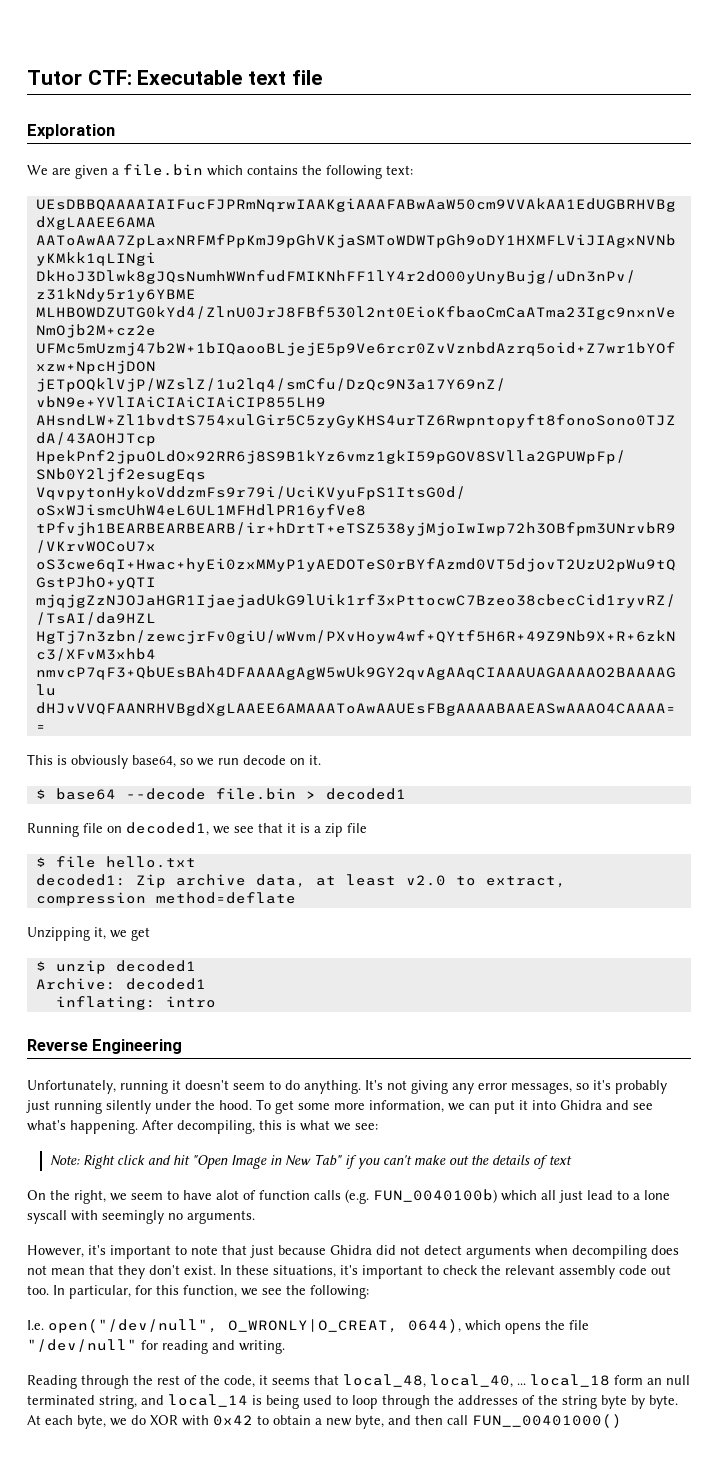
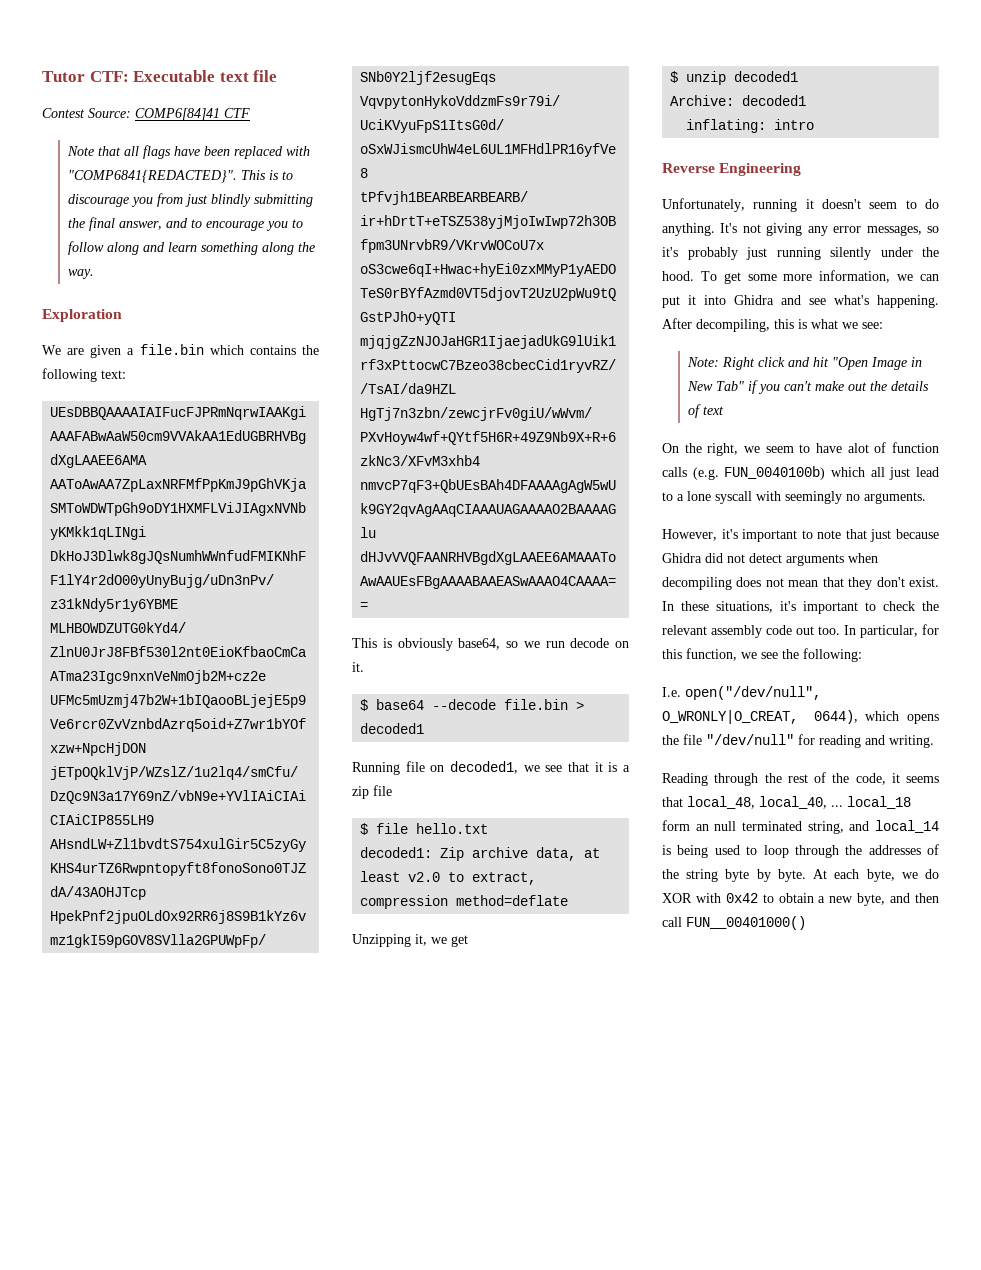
(322, 77) none -> [42,108,250,121] [66,145,310,159] [67,170,293,183] [67,193,313,207] [67,217,303,231] [67,241,315,255] [67,269,94,279] // Contest Source: COMP6[84]41 CTF // Note that all flags have been replaced with "COMP6841{REDACTED}". This is to discourage you from just blindly submitting the final answer, and to encourage you to follow along and learn something along the way.

